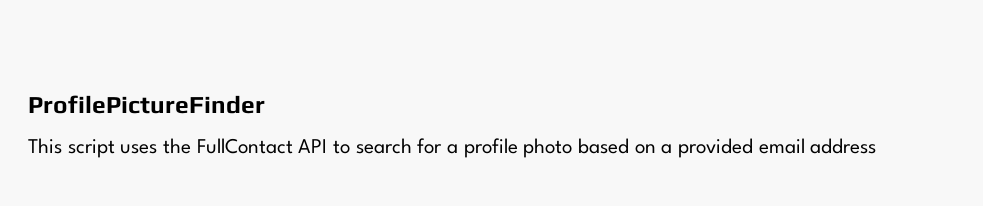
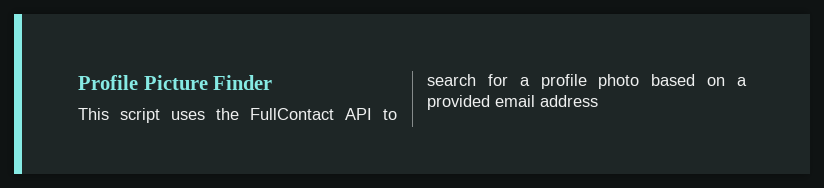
[28,95,265,114] ProfilePictureFinder -> [78,75,273,90] Profile Picture Finder

